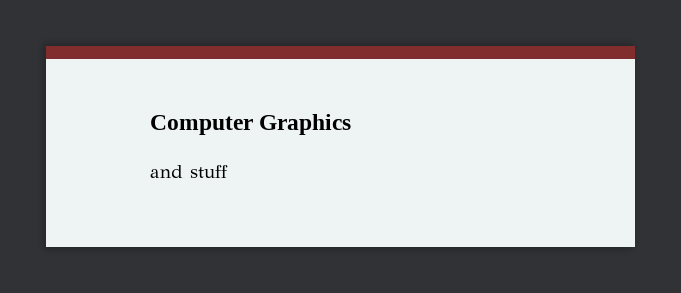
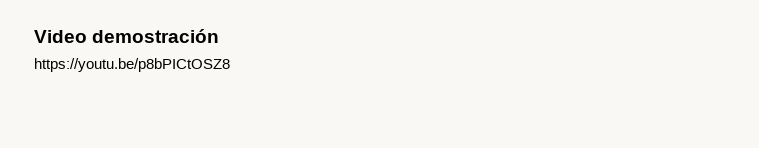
[150,114,352,135] [150,165,228,178] Computer Graphics // and stuff -> [34,29,220,43] [34,58,230,72] Video demostración // https://youtu.be/p8bPICtOSZ8

